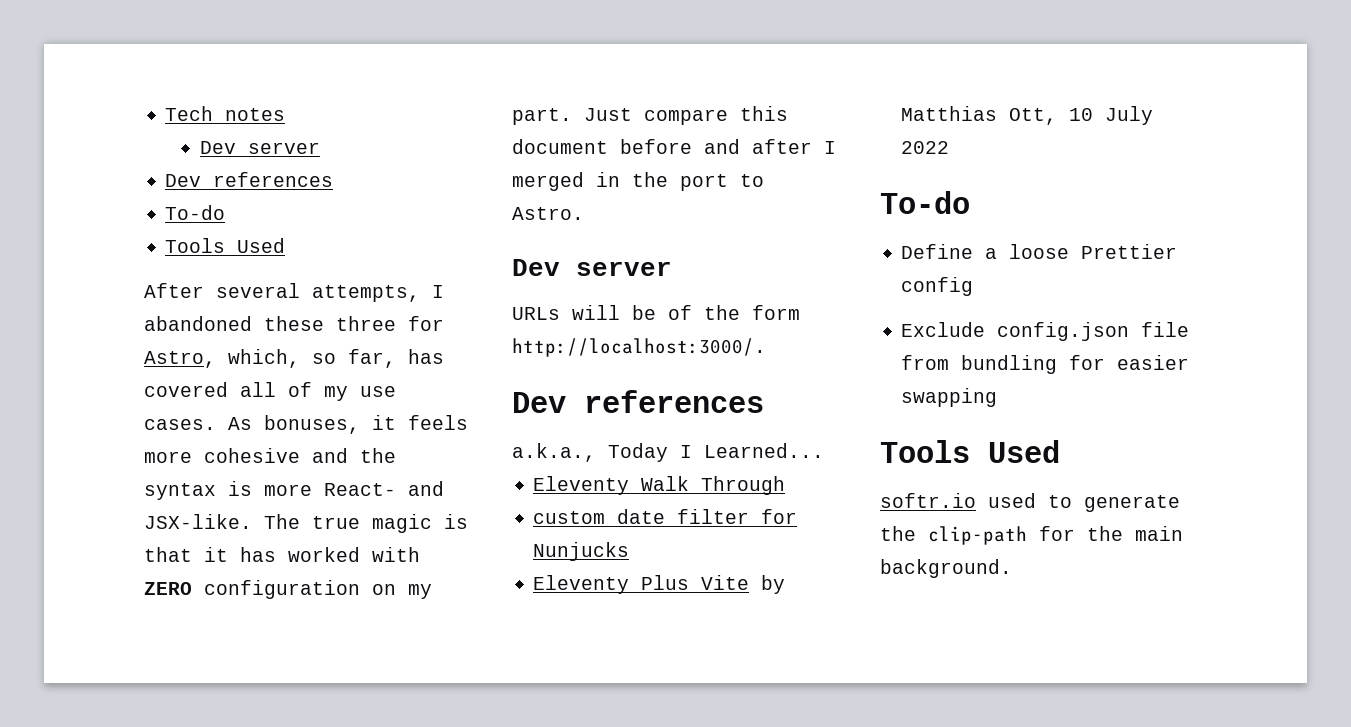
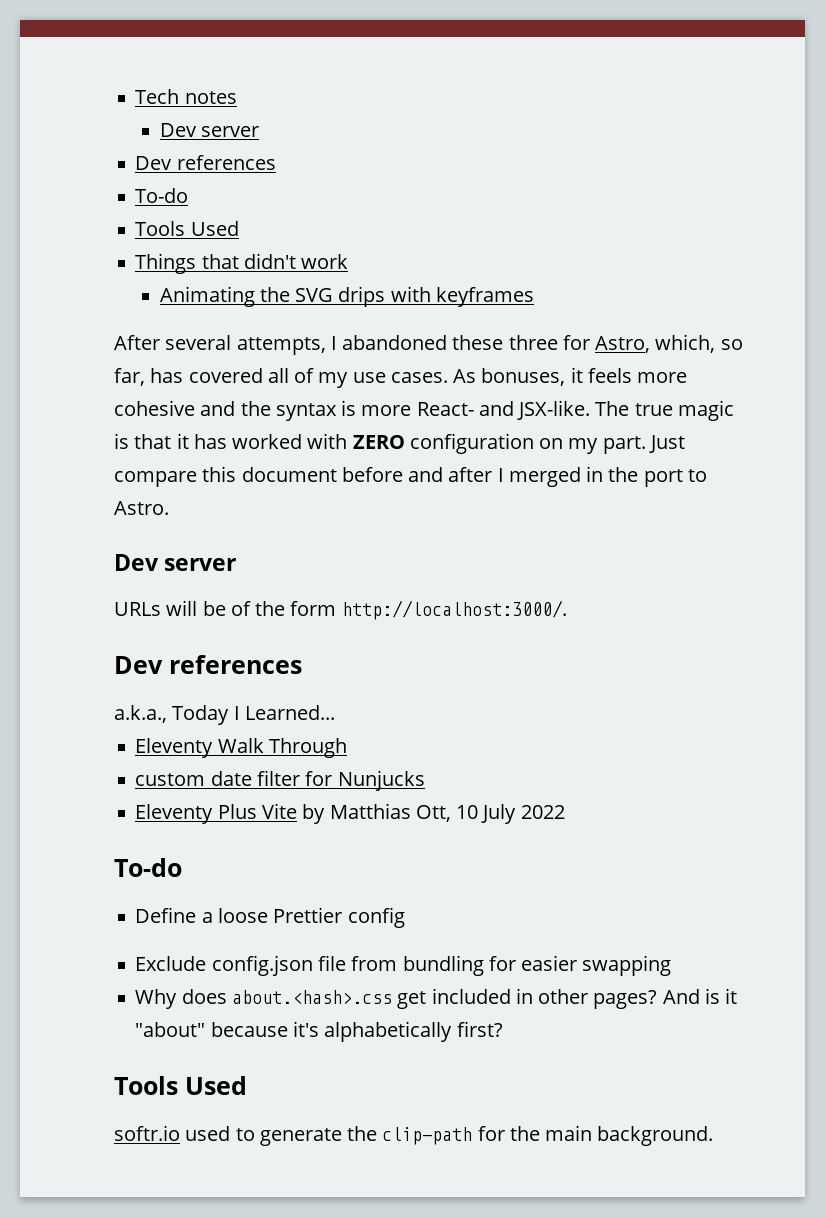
(286, 245) none -> [135,253,349,274] [159,286,535,307] // Things that didn't work // Animating the SVG drips with keyframes
(998, 397) none -> [135,988,738,1009] [135,1021,503,1042] // Why does about.<hash>.css get included in other pages? And is it "about" because it's alphabetically first?

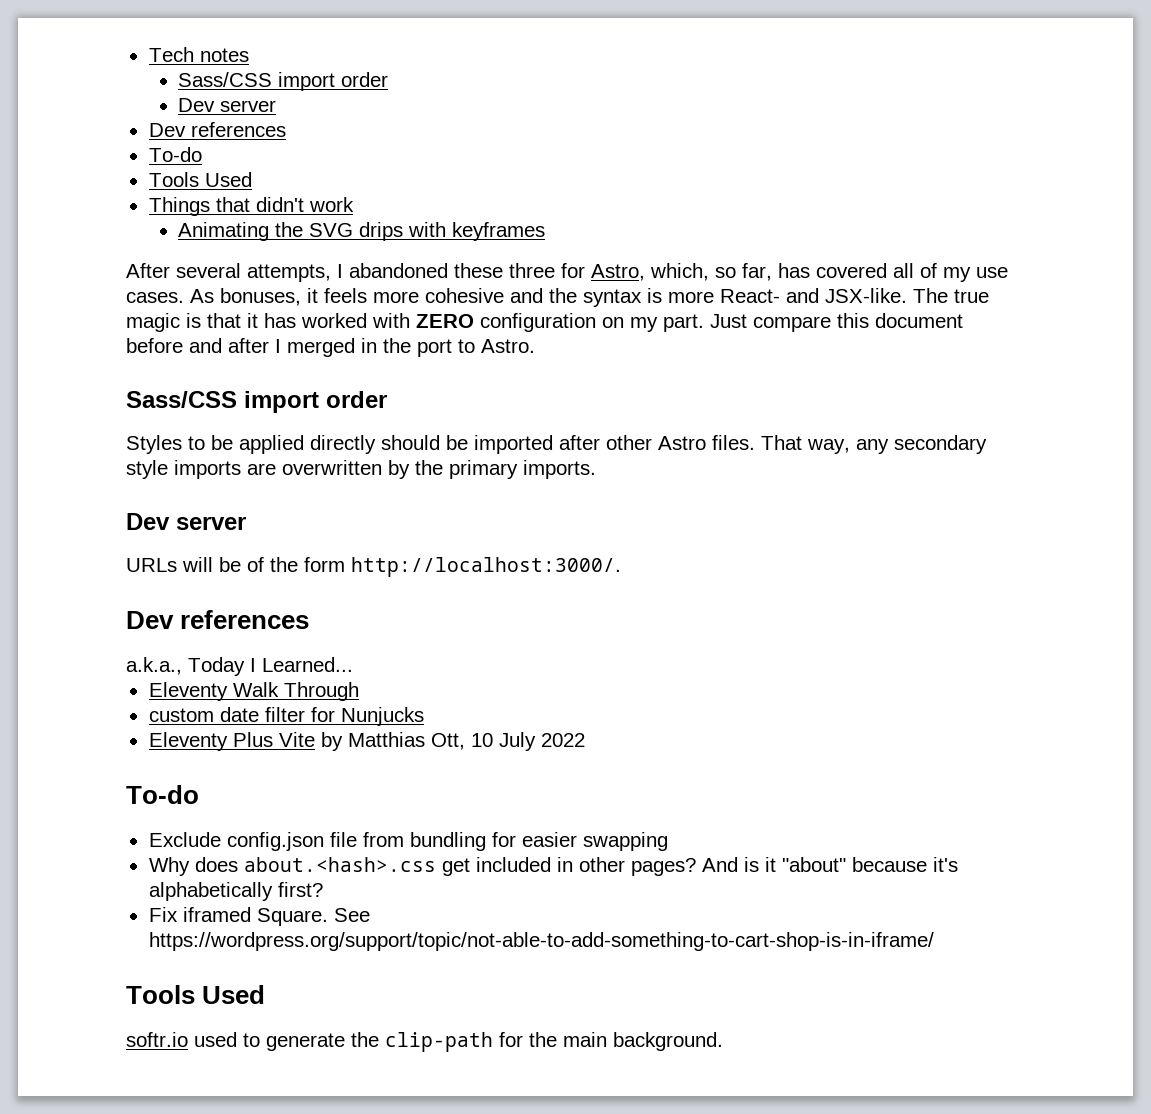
(237, 97) none -> [178,72,389,91] // Sass/CSS import order
(169, 508) none -> [126,391,387,413] [126,435,987,454] [126,460,596,479] // Sass/CSS import order // Styles to be applied directly should be imported after other Astro files. That way, any secondary style imports are overwritten by the primary imports.
[135,907,405,928] // Define a loose Prettier config -> (199, 794) none
(503, 1029) none -> [148,907,370,926] [148,932,934,951] // Fix iframed Square. See https://wordpress.org/support/topic/not-able-to-add-something-to-cart-shop-is-in-iframe/

